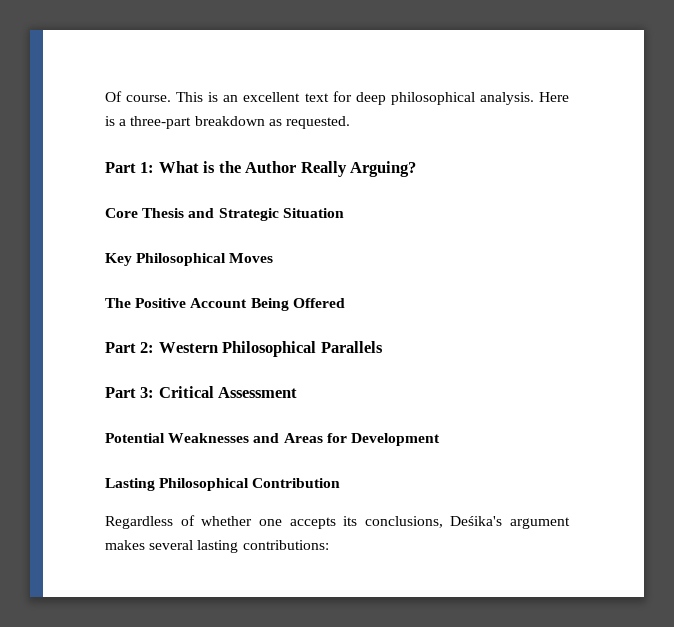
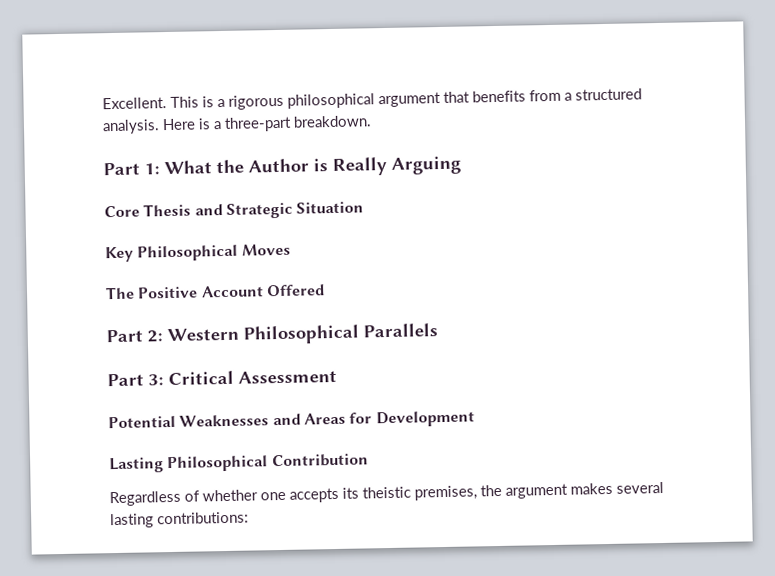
[105,91,475,105] Of course. This is an excellent text for deep philosophical -> [102,88,642,110] Excellent. This is a rigorous philosophical argument that benefits from a structured
[194,116,350,129] breakdown as requested. -> [293,115,372,128] breakdown.
[203,161,216,173] is -> (212, 167) none
[300,161,417,177] Really Arguing? -> [313,155,461,176] is Really Arguing
[250,298,289,311] Being -> (264, 291) none
[364,516,503,528] conclusions, Deśika's -> [362,484,502,501] theistic premises, the

